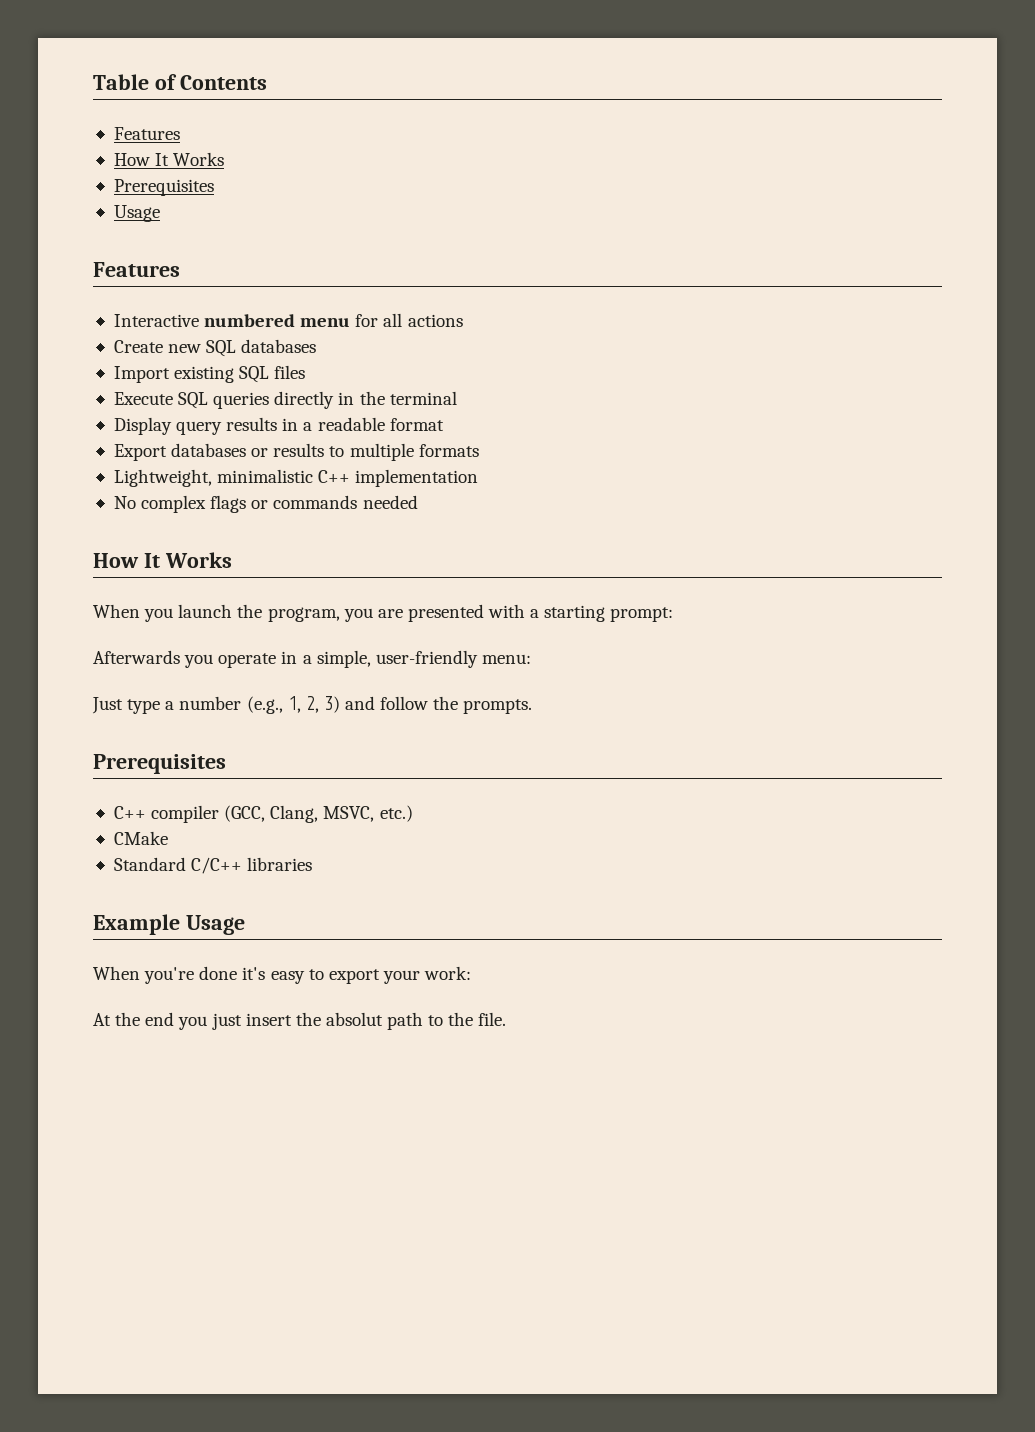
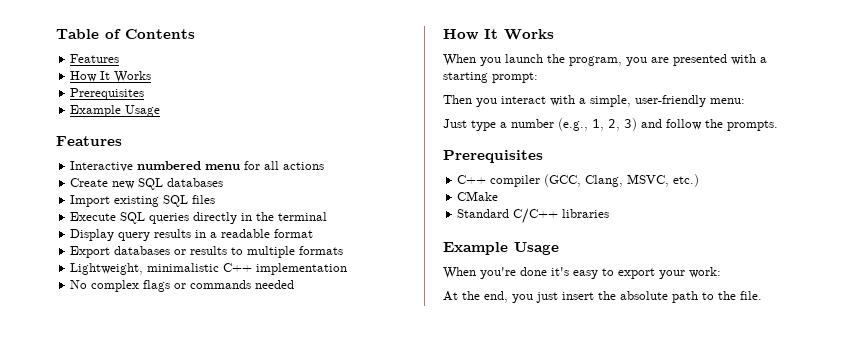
(214, 187) none -> [70,105,122,117] Example
[93,650,298,668] Afterwards you operate in -> [443,95,575,107] Then you interact with
[145,1012,175,1026] end -> [484,291,508,303] end,
[325,1012,383,1026] absolut -> [620,291,668,300] absolute

